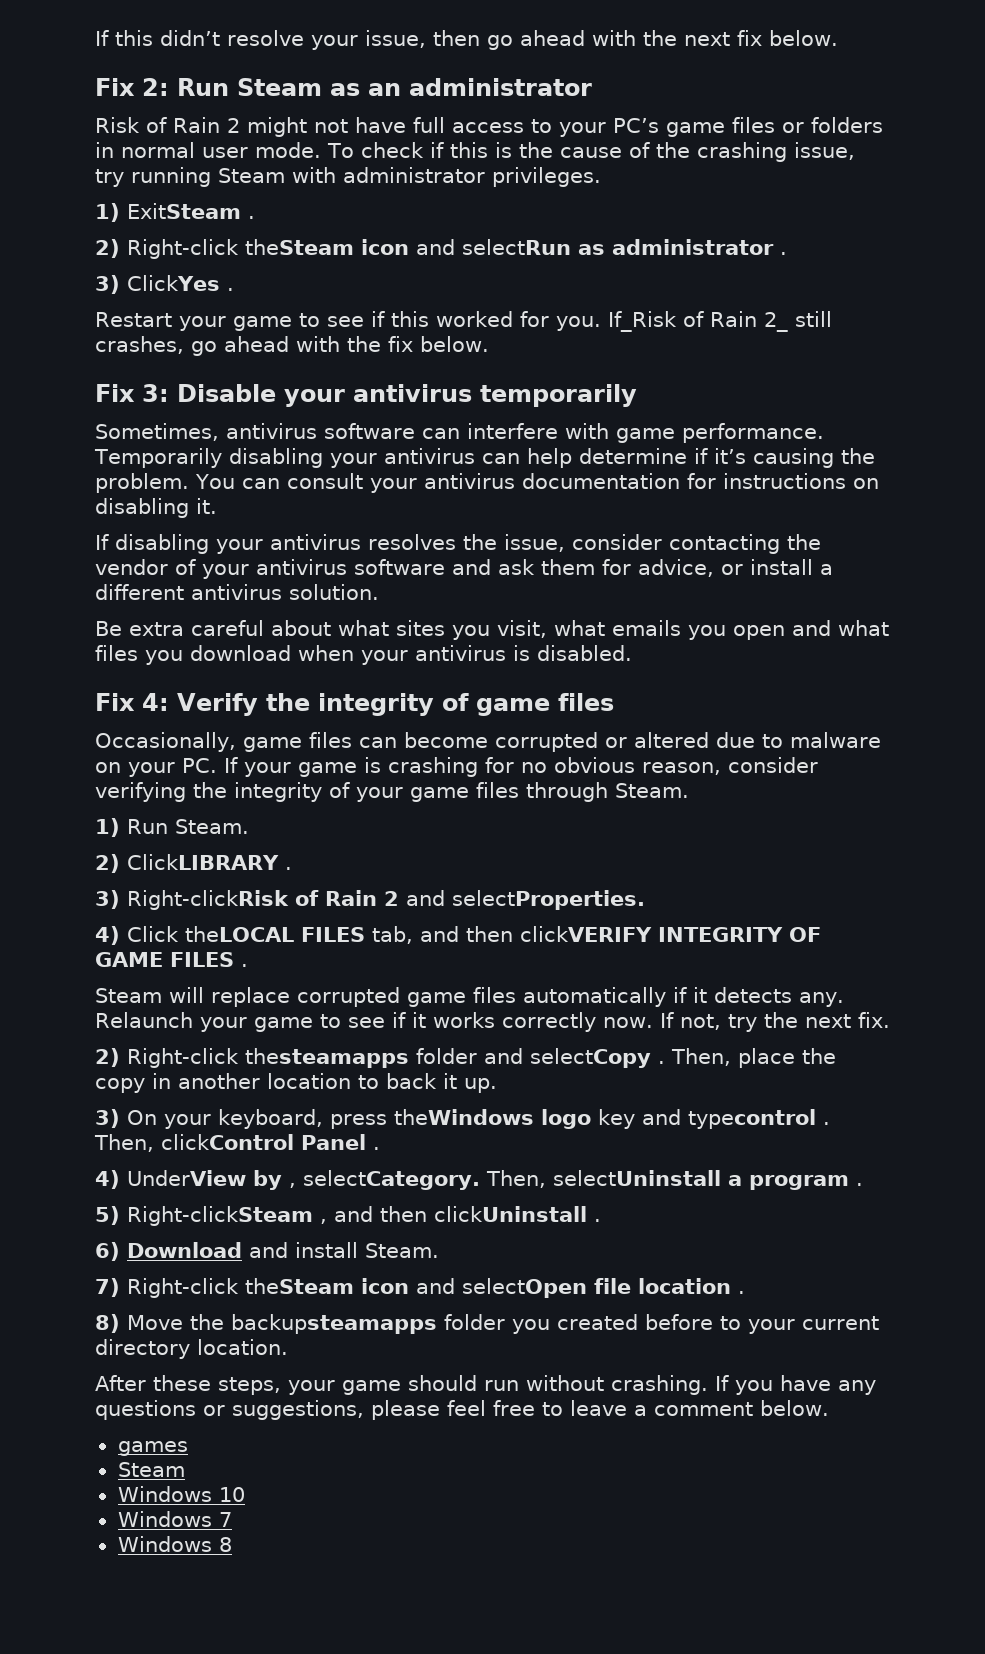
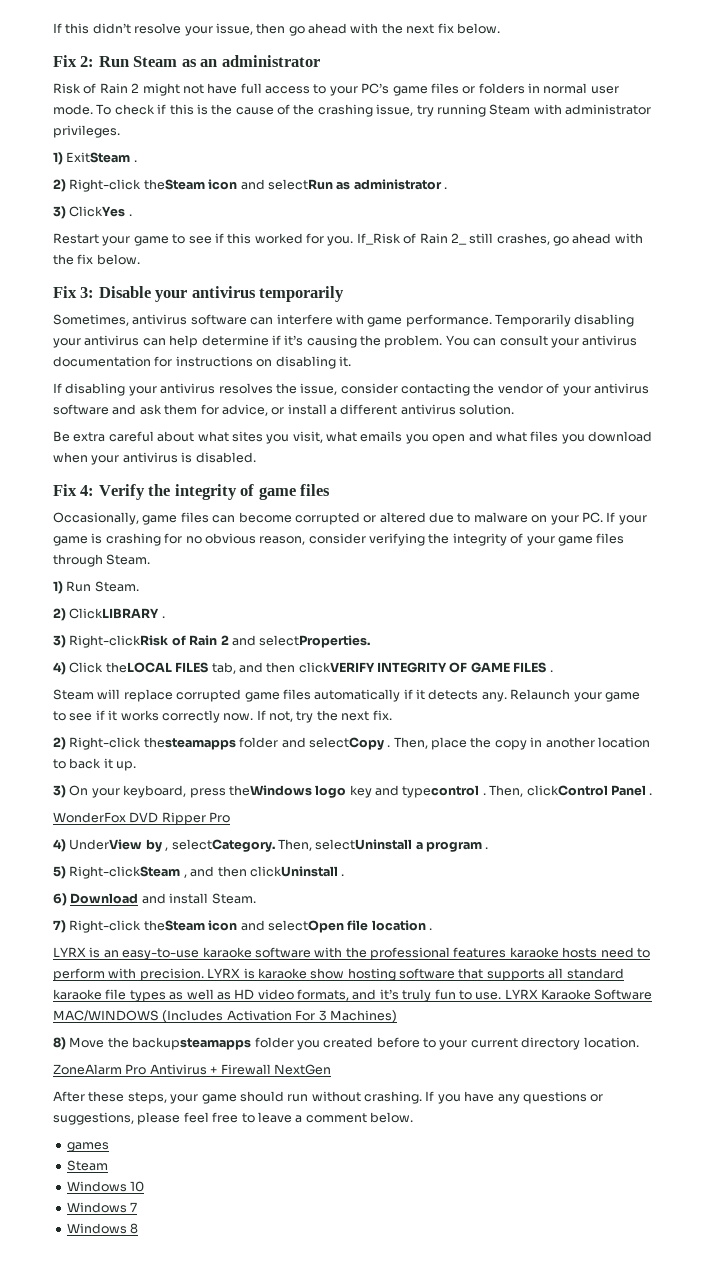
(380, 1148) none -> [53,812,231,825] // WonderFox DVD Ripper Pro
(745, 1292) none -> [53,947,650,960] [53,968,624,981] [53,989,653,1002] [53,1010,397,1023] // LYRX is an easy-to-use karaoke software with the professional features karaoke hosts need to perform with precision. LYRX is karaoke show hosting software that supports all standard karaoke file types as well as HD video formats, and it’s truly fun to use. LYRX Karaoke Software MAC/WINDOWS (Includes Activation For 3 Machines)
(288, 1347) none -> [53,1064,331,1075] // ZoneAlarm Pro Antivirus + Firewall NextGen

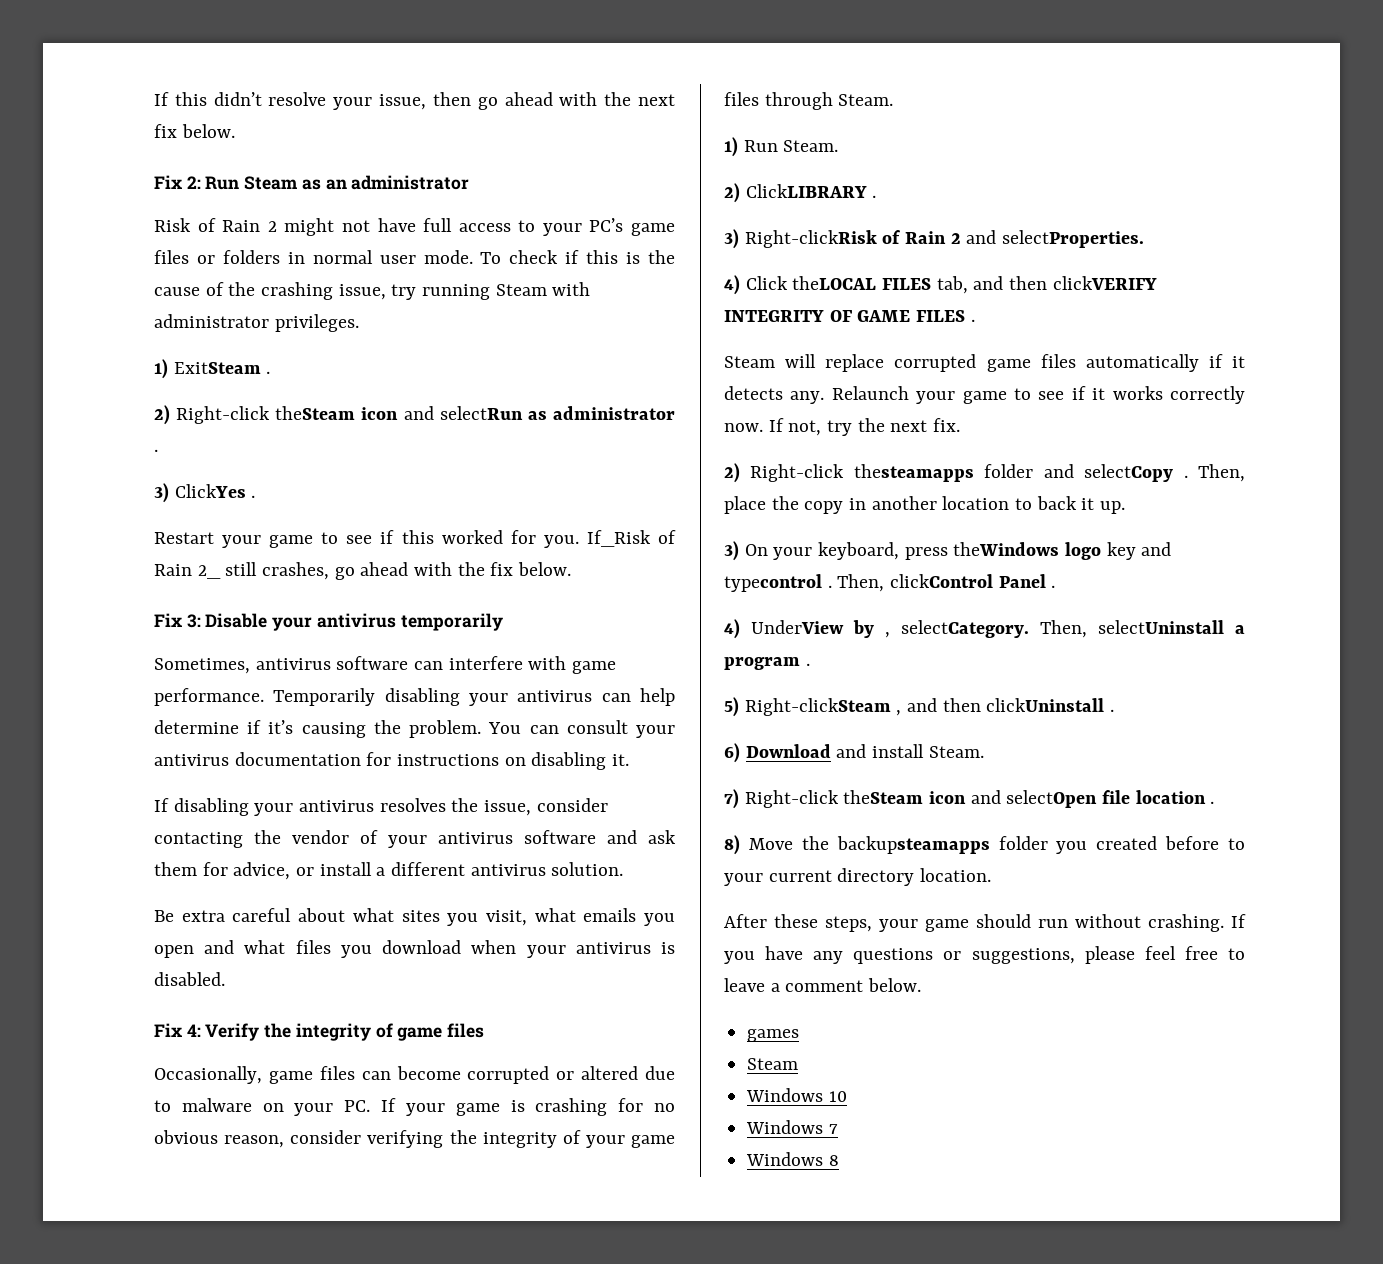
[53,812,231,825] // WonderFox DVD Ripper Pro -> (1056, 586) none
[53,947,650,960] [53,968,624,981] [53,989,653,1002] [53,1010,397,1023] // LYRX is an easy-to-use karaoke software with the professional features karaoke hosts need to perform with precision. LYRX is karaoke show hosting software that supports all standard karaoke file types as well as HD video formats, and it’s truly fun to use. LYRX Karaoke Software MAC/WINDOWS (Includes Activation For 3 Machines) -> (1215, 802) none
[53,1064,331,1075] // ZoneAlarm Pro Antivirus + Firewall NextGen -> (992, 875) none

